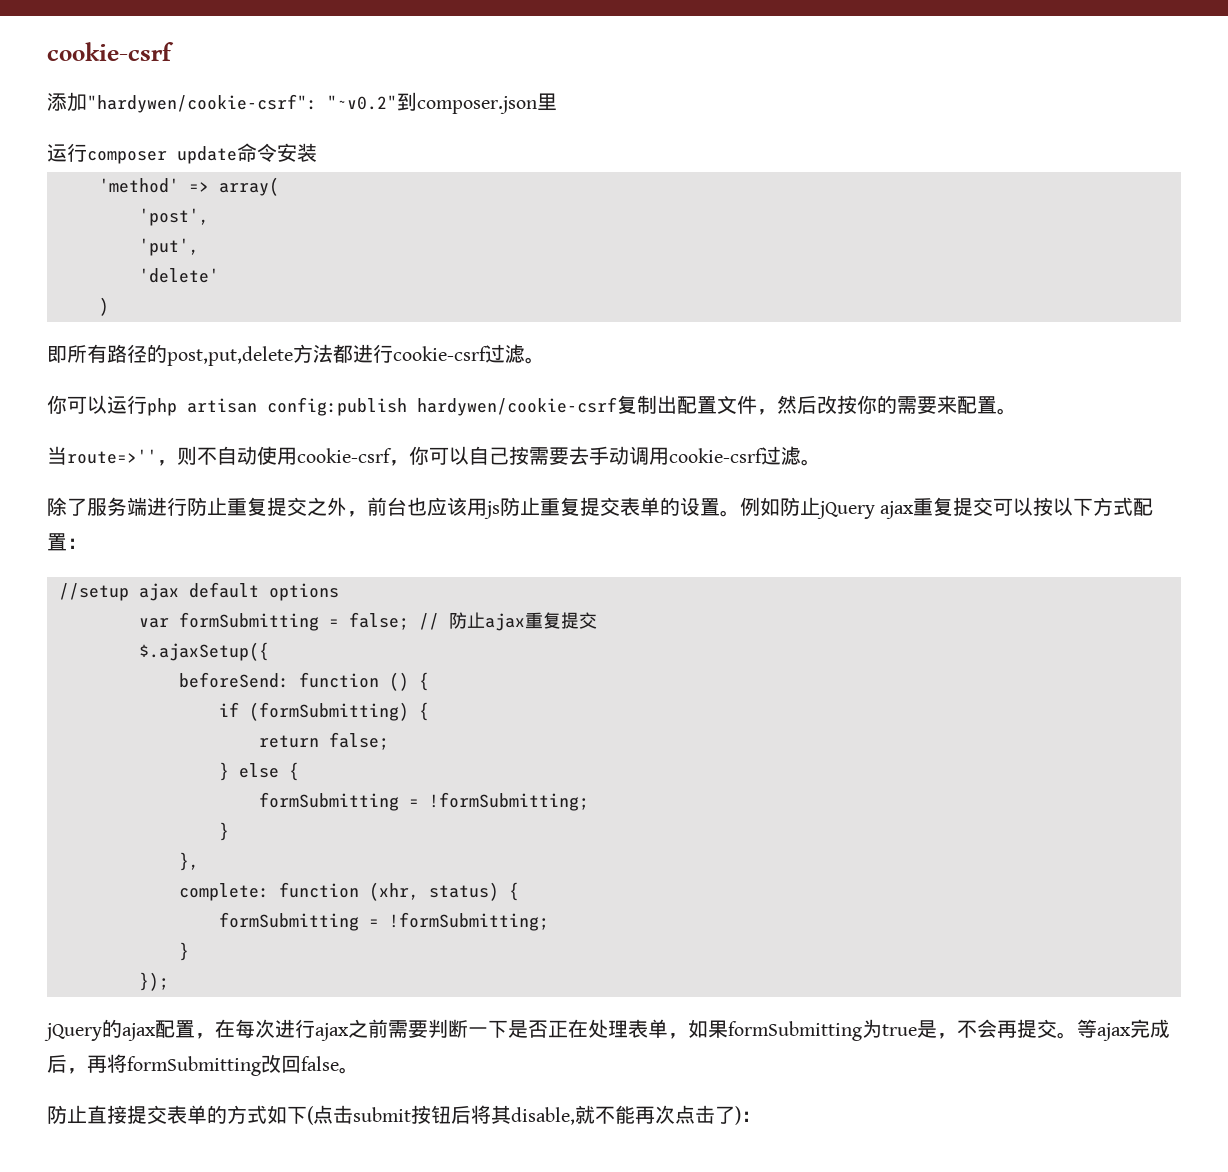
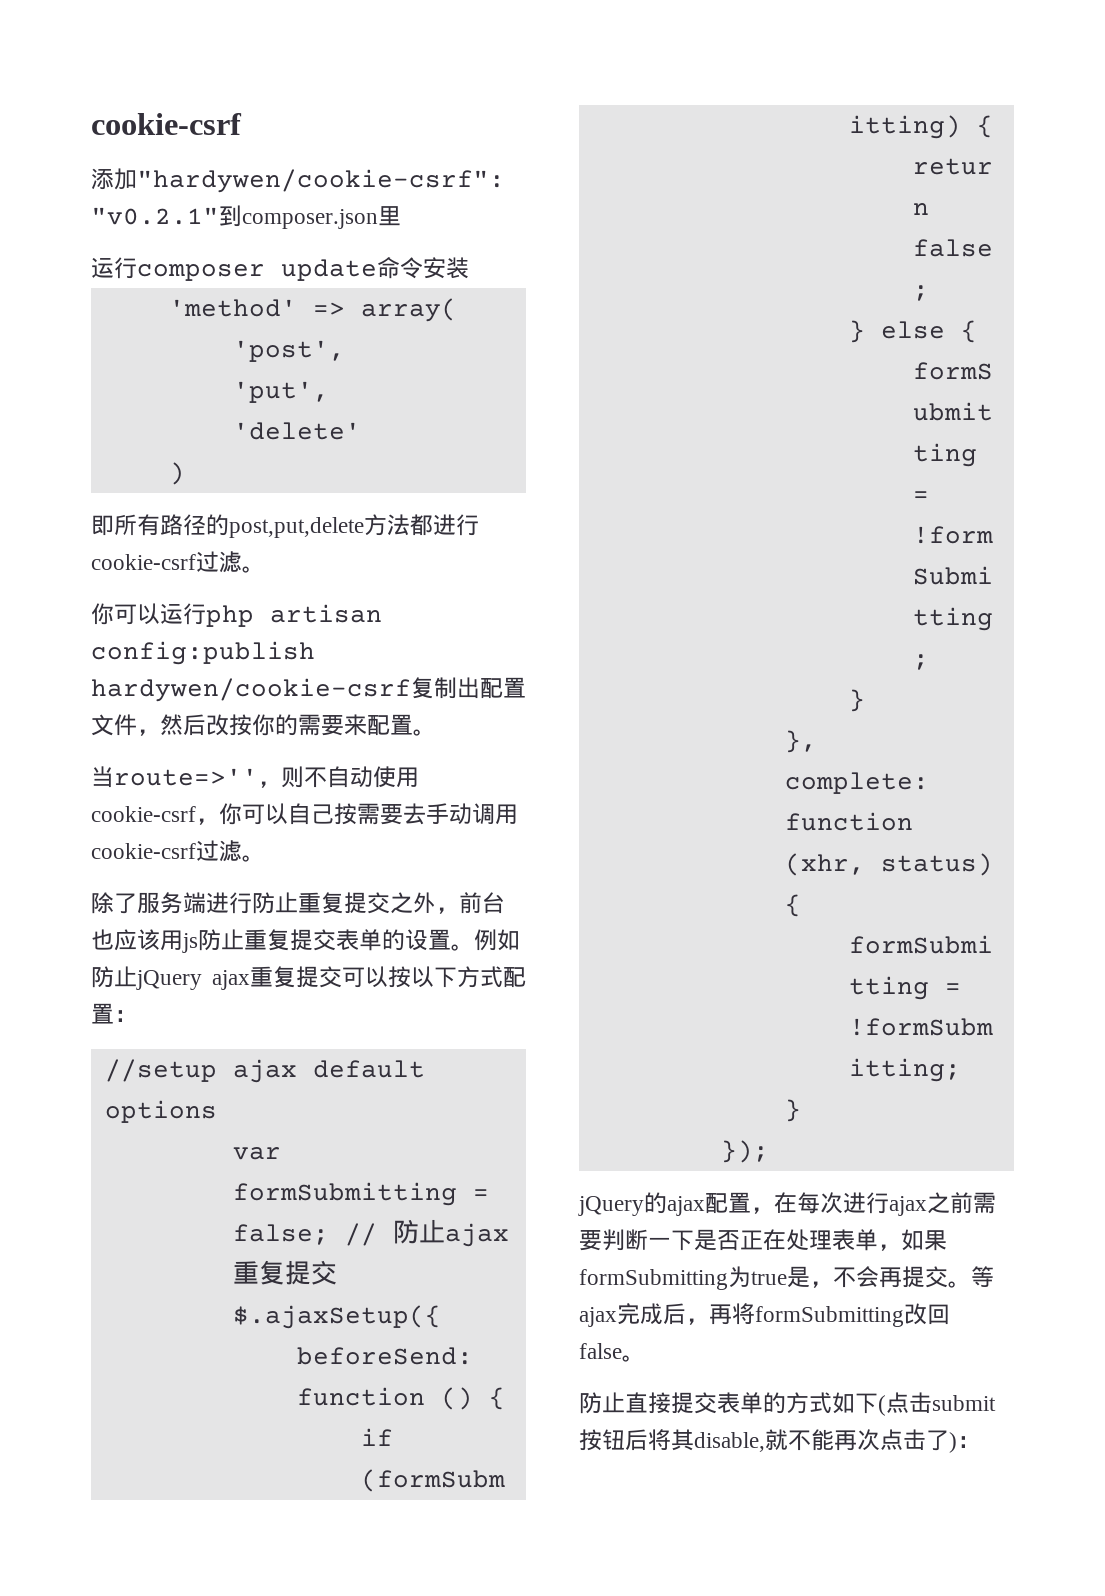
[327,95,397,110] "~v0.2" -> [91,207,219,225] "v0.2.1"

